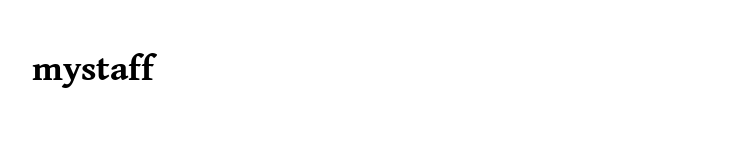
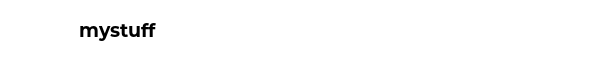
[32,53,158,88] mystaff -> [79,23,156,41] mystuff

